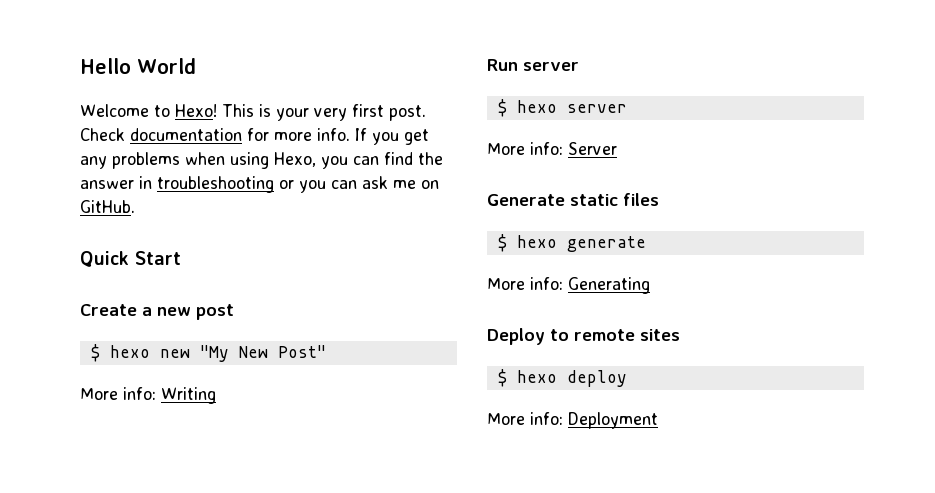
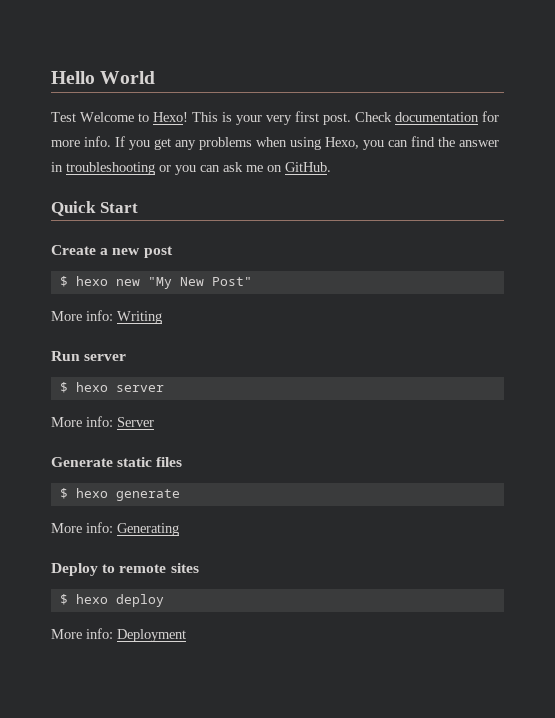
(196, 66) none -> [51,112,76,122] Test

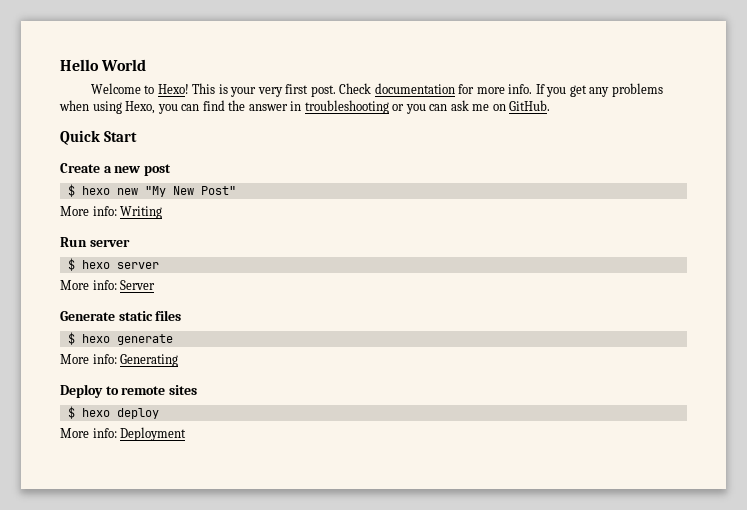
[51,112,76,122] Test -> (147, 65) none

